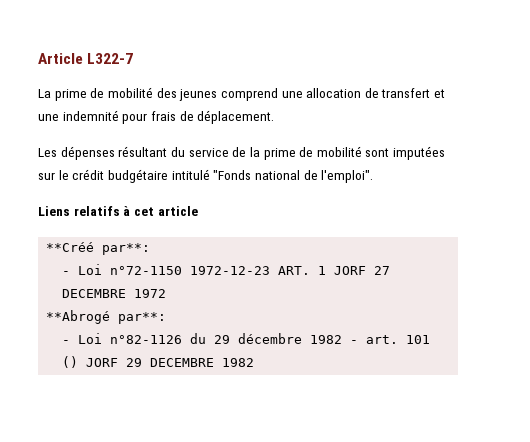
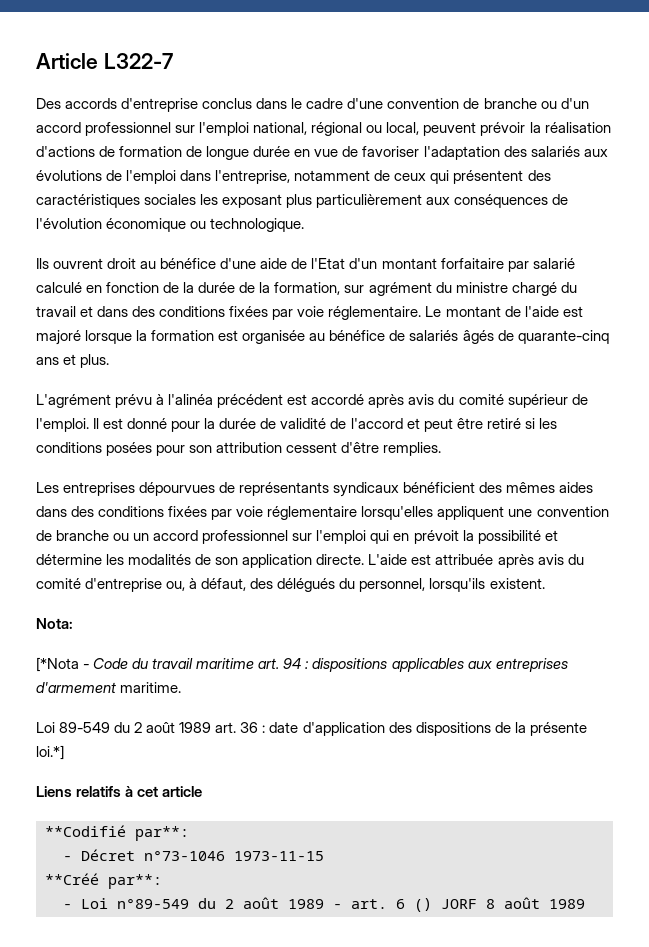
[38,87,446,101] [38,110,275,124] [38,146,446,160] [38,169,374,183] La prime de mobilité des jeunes comprend une allocation de transfert et une indemnité pour frais de déplacement. // Les dépenses résultant du service de la prime de mobilité sont imputées sur le crédit budgétaire intitulé "Fonds national de l'emploi". -> [36,98,589,112] [36,122,611,136] [36,146,608,160] [36,170,551,184] [36,194,569,208] [36,218,305,232] [36,258,575,272] [36,282,577,296] [36,306,583,320] [36,330,609,345] [36,354,110,368] [36,394,588,408] [36,418,557,432] [36,442,442,456] [36,482,594,497] [36,506,609,520] [36,530,558,544] [36,554,584,568] [36,578,545,592] [36,618,73,629] [36,657,568,672] [36,682,182,693] [36,722,587,736] [36,745,64,760] Des accords d'entreprise conclus dans le cadre d'une convention de branche ou d'un accord professionnel sur l'emploi national, régional ou local, peuvent prévoir la réalisation d'actions de formation de longue durée en vue de favoriser l'adaptation des salariés aux évolutions de l'emploi dans l'entreprise, notamment de ceux qui présentent des caractéristiques sociales les exposant plus particulièrement aux conséquences de l'évolution économique ou technologique. // Ils ouvrent droit au bénéfice d'une aide de l'Etat d'un montant forfaitaire par salarié calculé en fonction de la durée de la formation, sur agrément du ministre chargé du travail et dans des conditions fixées par voie réglementaire. Le montant de l'aide est majoré lorsque la formation est organisée au bénéfice de salariés âgés de quarante-cinq ans et plus. // L'agrément prévu à l'alinéa précédent est accordé après avis du comité supérieur de l'emploi. Il est donné pour la durée de validité de l'accord et peut être retiré si les conditions posées pour son attribution cessent d'être remplies. // Les entreprises dépourvues de représentants syndicaux bénéficient des mêmes aides dans des conditions fixées par voie réglementaire lorsqu'elles appliquent une convention de branche ou un accord professionnel sur l'emploi qui en prévoit la possibilité et détermine les modalités de son application directe. L'aide est attribuée après avis du comité d'entreprise ou, à défaut, des délégués du personnel, lorsqu'ils existent. // Nota: // [*Nota - Code du travail maritime art. 94 : dispositions applicables aux entreprises d'armement maritime. // Loi 89-549 du 2 août 1989 art. 36 : date d'application des dispositions de la présente loi.*]
[46,242,151,255] [62,264,391,275] [62,289,167,298] [46,310,167,324] [62,333,343,344] **Créé par**: // - Loi n°72-1150 1972-12-23 ART. 1 JORF 27 DECEMBRE 1972 // **Abrogé par**: // - Loi n°82-1126 du 29 décembre 1982 -> [45,825,189,841] [63,849,324,861] [45,873,162,889] [63,897,324,909] **Codifié par**: // - Décret n°73-1046 1973-11-15 // **Créé par**: // - Loi n°89-549 du 2 août 1989
[406,335,431,344] 101 -> [396,899,405,909] 6
[126,358,255,367] 29 DECEMBRE 1982 -> [486,897,585,909] 8 août 1989

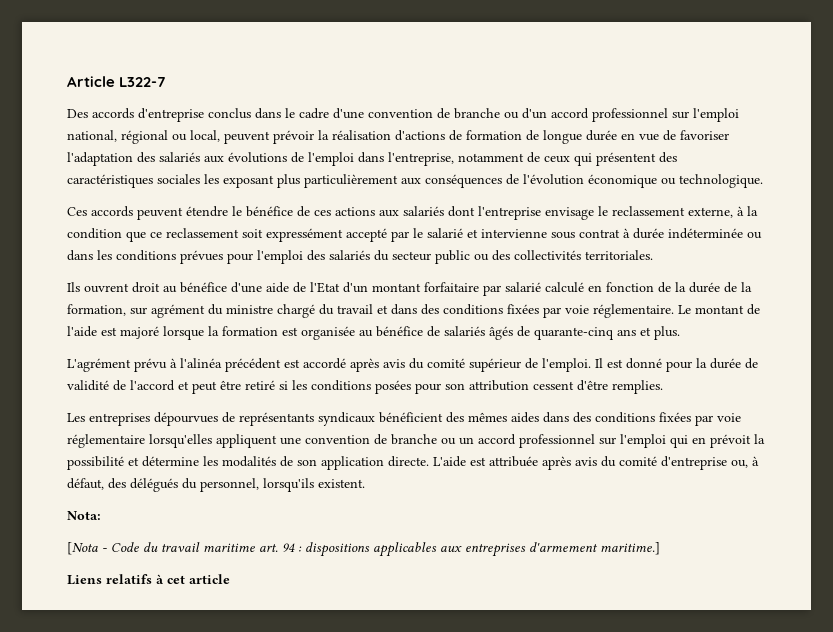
(305, 225) none -> [67,206,758,220] [67,228,762,242] [67,250,653,264] // Ces accords peuvent étendre le bénéfice de ces actions aux salariés dont l'entreprise envisage le reclassement externe, à la condition que ce reclassement soit expressément accepté par le salarié et intervienne sous contrat à durée indéterminée ou dans les conditions prévues pour l'emploi des salariés du secteur public ou des collectivités territoriales.
[36,657,79,672] [*Nota -> [67,542,98,555] [Nota
[120,682,182,693] [36,722,587,736] [36,745,64,760] maritime. // Loi 89-549 du 2 août 1989 art. 36 : date d'application des dispositions de la présente loi.*] -> [600,542,660,555] maritime.]
[45,825,189,841] [63,849,324,861] [45,873,162,889] [63,897,585,912] // **Codifié par**: // - Décret n°73-1046 1973-11-15 // **Créé par**: // - Loi n°89-549 du 2 août 1989 - art. 6 () JORF 8 août 1989 -> (230, 579) none

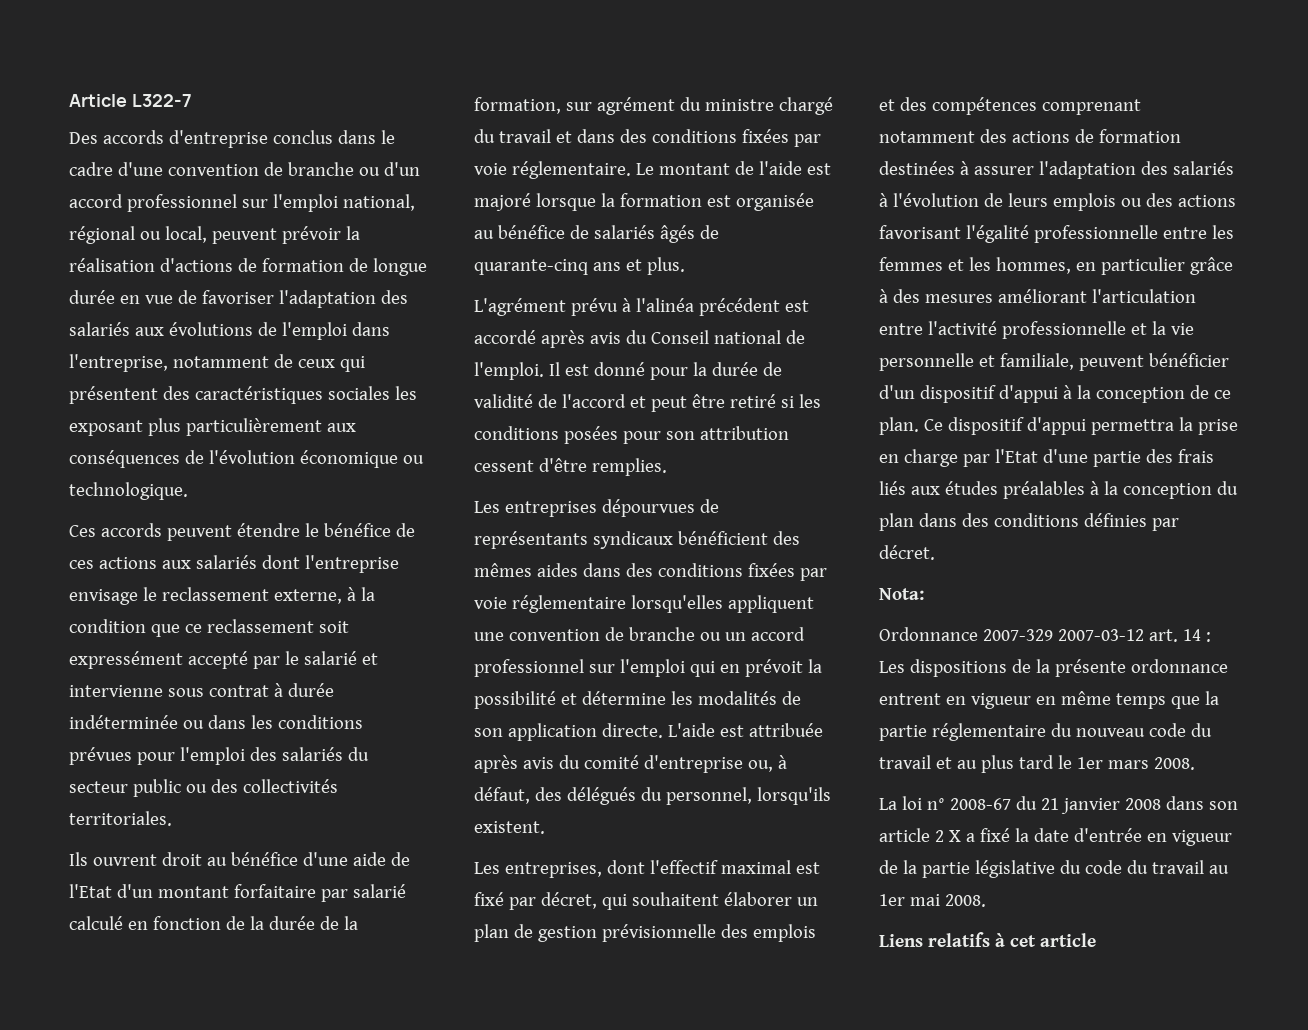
[427,358,521,372] comité supérieur -> [650,330,781,344] Conseil national
[67,511,101,520] [67,542,660,557] Nota: // [Nota - Code du travail maritime art. 94 : dispositions applicables aux entreprises d'armement maritime.] -> [474,860,820,878] [474,892,818,910] [474,924,816,942] [879,97,1141,115] [879,129,1181,143] [879,161,1234,179] [879,193,1236,211] [879,225,1234,243] [879,257,1233,275] [879,289,1196,303] [879,321,1194,339] [879,353,1229,371] [879,385,1231,403] [879,417,1238,435] [879,449,1214,467] [879,481,1238,499] [879,513,1179,531] [879,545,935,560] [879,588,924,600] [879,627,1211,642] [879,659,1228,677] [879,691,1219,709] [879,723,1212,741] [879,755,1195,773] [879,796,1238,814] [879,828,1232,846] [879,860,1229,878] [879,894,986,907] Les entreprises, dont l'effectif maximal est fixé par décret, qui souhaitent élaborer un plan de gestion prévisionnelle des emplois et des compétences comprenant notamment des actions de formation destinées à assurer l'adaptation des salariés à l'évolution de leurs emplois ou des actions favorisant l'égalité professionnelle entre les femmes et les hommes, en particulier grâce à des mesures améliorant l'articulation entre l'activité professionnelle et la vie personnelle et familiale, peuvent bénéficier d'un dispositif d'appui à la conception de ce plan. Ce dispositif d'appui permettra la prise en charge par l'Etat d'une partie des frais liés aux études préalables à la conception du plan dans des conditions définies par décret. // Nota: // Ordonnance 2007-329 2007-03-12 art. 14 : Les dispositions de la présente ordonnance entrent en vigueur en même temps que la partie réglementaire du nouveau code du travail et au plus tard le 1er mars 2008. // La loi n° 2008-67 du 21 janvier 2008 dans son article 2 X a fixé la date d'entrée en vigueur de la partie législative du code du travail au 1er mai 2008.

